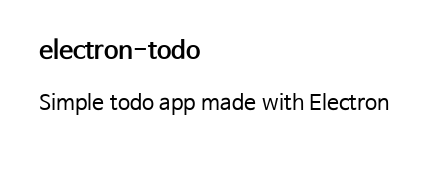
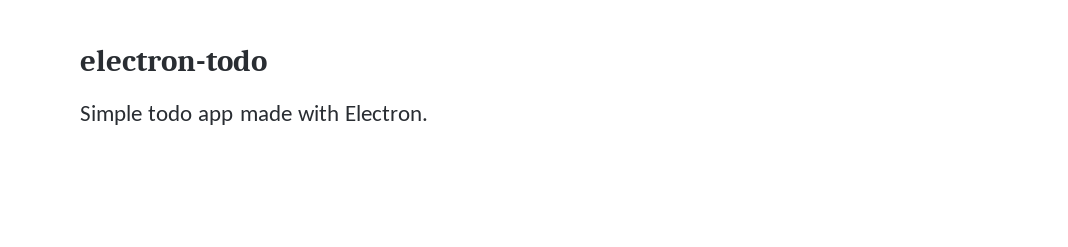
[309,93,390,111] Electron -> [345,105,429,121] Electron.

